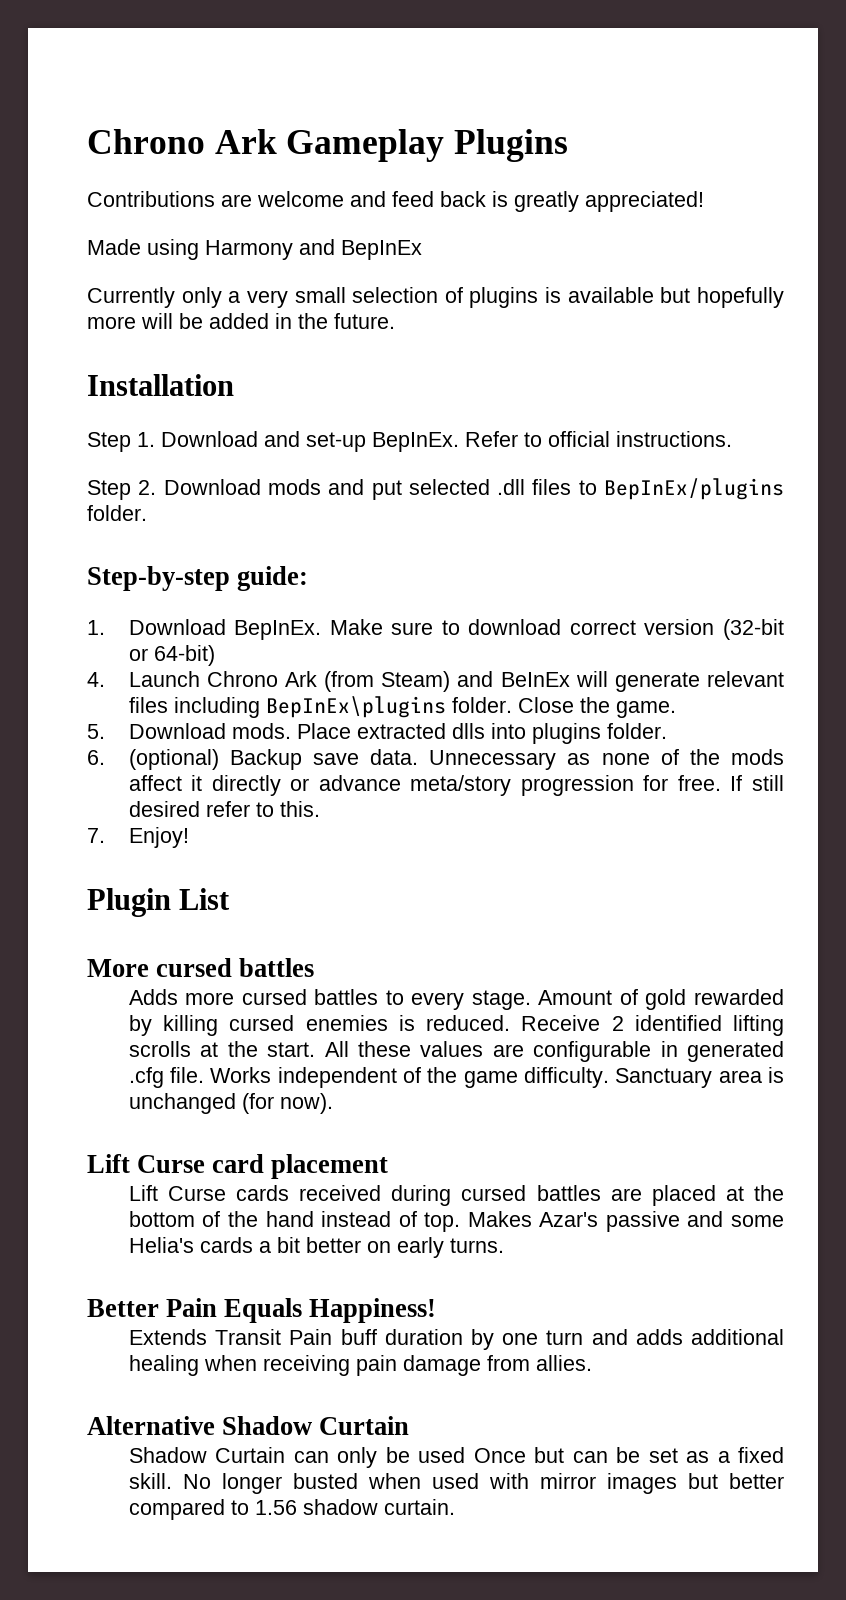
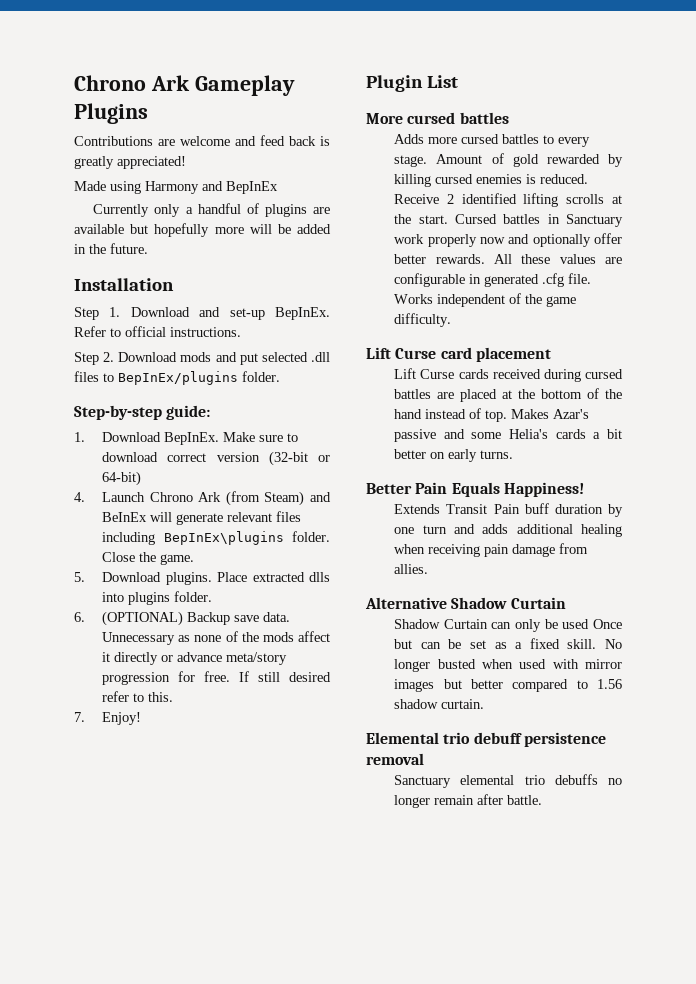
[246,287,439,308] very small selection -> [197,203,241,214] handful
[545,287,562,303] is -> [312,207,330,214] are
[231,723,291,739] mods. -> [165,572,212,585] plugins.
[128,749,219,770] (optional) -> [102,611,184,626] (OPTIONAL)
(316, 1049) none -> [454,214,623,227] [394,233,622,247] [394,254,485,264] Cursed battles in Sanctuary work properly now and optionally offer better rewards.
[615,1067,785,1088] [128,1093,333,1114] Sanctuary area is unchanged (for now). -> (452, 320) none
(455, 1507) none -> [366,732,606,747] [366,753,424,765] [394,774,622,788] [394,794,543,808] // Elemental trio debuff persistence removal // Sanctuary elemental trio debuffs no longer remain after battle.

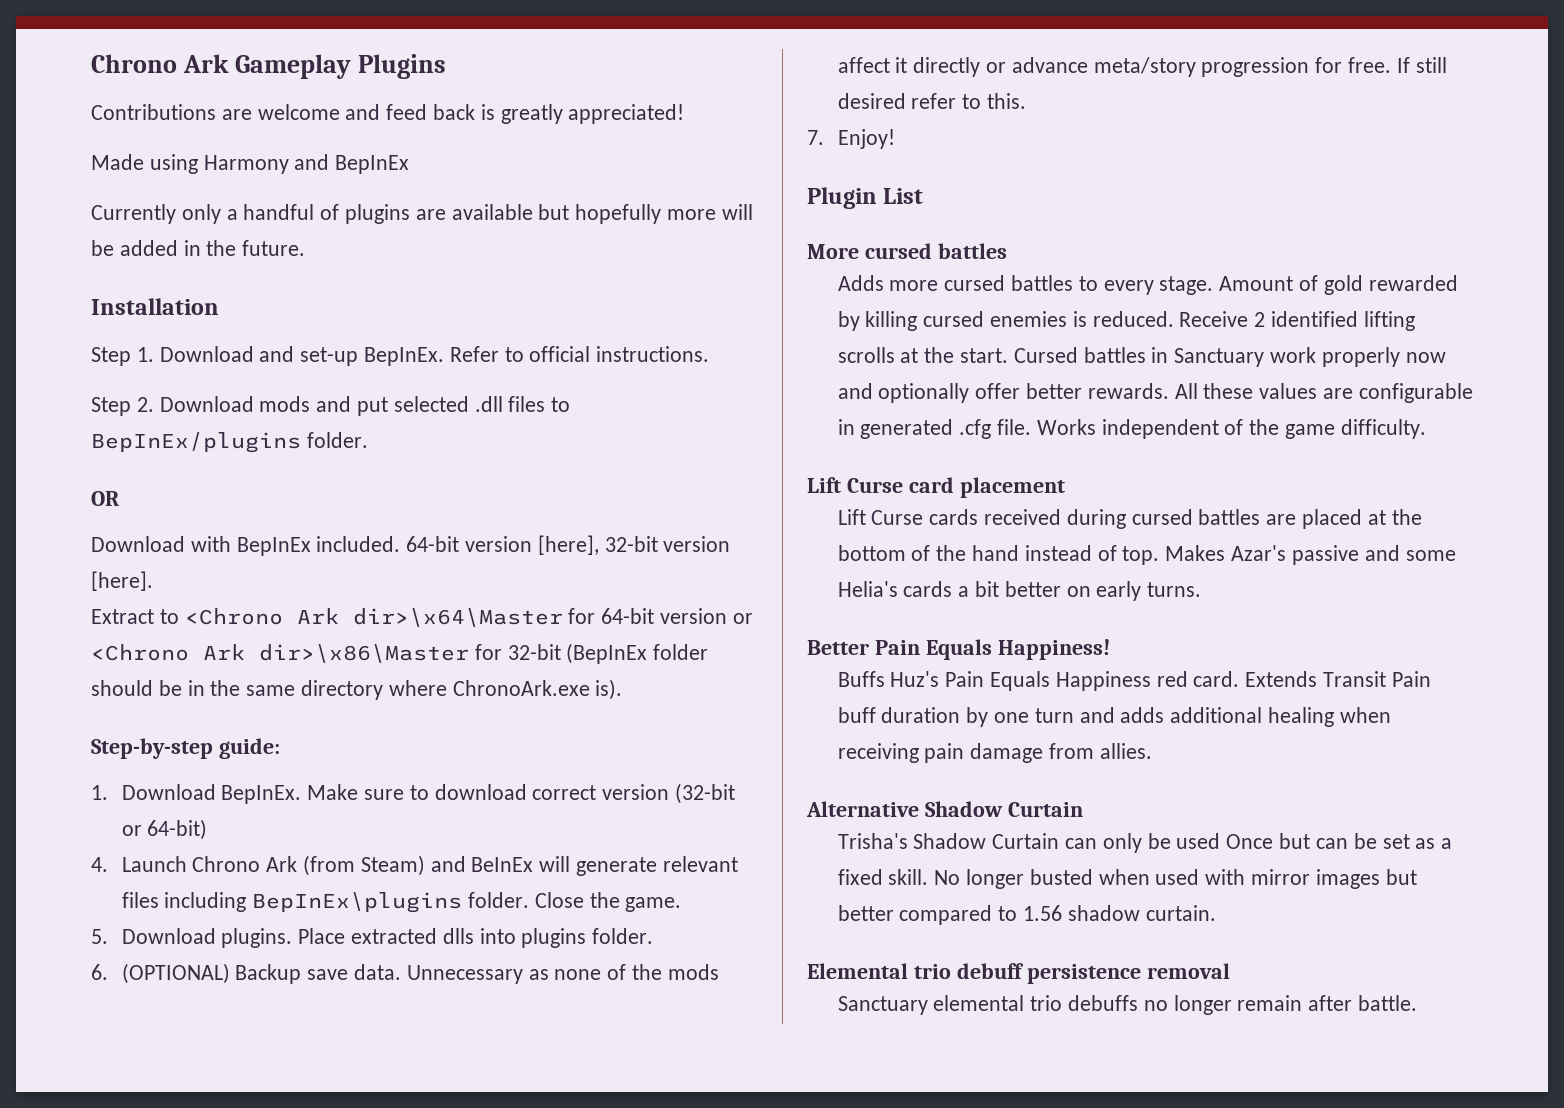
(280, 376) none -> [91,491,119,506] [91,535,731,556] [91,571,153,591] [91,608,753,627] [91,643,709,664] [91,679,623,700] // OR // Download with BepInEx included. 64-bit version [here], 32-bit version [here]. // Extract to <Chrono Ark dir>\x64\Master for 64-bit version or <Chrono Ark dir>\x86\Master for 32-bit (BepInEx folder should be in the same directory where ChronoArk.exe is).
(584, 489) none -> [837,671,1240,691] Buffs Huz's Pain Equals Happiness red card.
(566, 603) none -> [837,833,908,849] Trisha's

